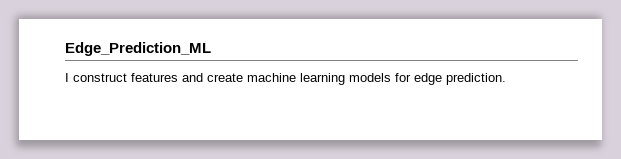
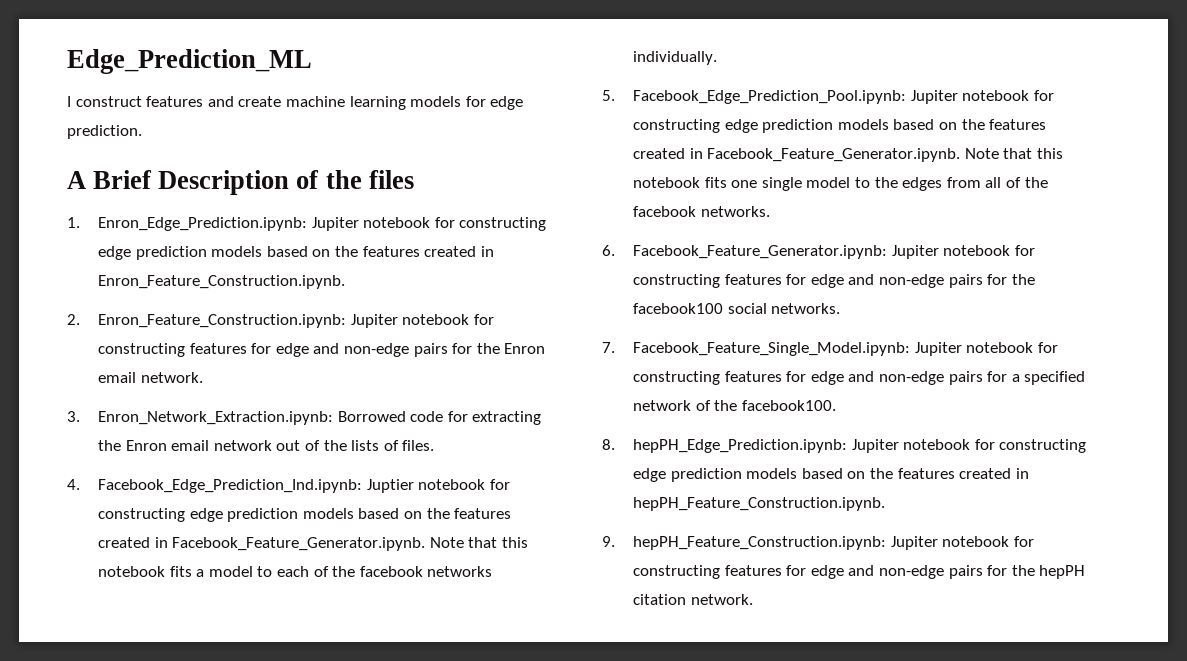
(506, 79) none -> [67,170,414,195] [67,217,547,231] [98,246,494,260] [98,275,346,289] [67,314,494,328] [98,343,546,357] [98,372,203,383] [67,411,542,425] [98,440,435,451] [67,479,510,493] [98,508,512,522] [98,537,529,551] [98,566,493,577] [633,51,718,65] [602,90,1054,104] [633,119,1047,133] [633,148,1064,162] [633,177,1048,191] [633,206,770,217] [602,245,1035,259] [633,274,1035,288] [633,303,841,314] [602,342,1058,356] [633,371,1086,385] [633,400,836,411] [602,439,1087,453] [633,468,1029,482] [633,497,886,511] [602,536,1034,550] [633,565,1086,579] [633,594,753,605] // A Brief Description of the files // 1. Enron_Edge_Prediction.ipynb: Jupiter notebook for constructing edge prediction models based on the features created in Enron_Feature_Construction.ipynb. // 2. Enron_Feature_Construction.ipynb: Jupiter notebook for constructing features for edge and non-edge pairs for the Enron email network. // 3. Enron_Network_Extraction.ipynb: Borrowed code for extracting the Enron email network out of the lists of files. // 4. Facebook_Edge_Prediction_Ind.ipynb: Juptier notebook for constructing edge prediction models based on the features created in Facebook_Feature_Generator.ipynb. Note that this notebook fits a model to each of the facebook networks individually. // 5. Facebook_Edge_Prediction_Pool.ipynb: Jupiter notebook for constructing edge prediction models based on the features created in Facebook_Feature_Generator.ipynb. Note that this notebook fits one single model to the edges from all of the facebook networks. // 6. Facebook_Feature_Generator.ipynb: Jupiter notebook for constructing features for edge and non-edge pairs for the facebook100 social networks. // 7. Facebook_Feature_Single_Model.ipynb: Jupiter notebook for constructing features for edge and non-edge pairs for a specified network of the facebook100. // 8. hepPH_Edge_Prediction.ipynb: Jupiter notebook for constructing edge prediction models based on the features created in hepPH_Feature_Construction.ipynb. // 9. hepPH_Feature_Construction.ipynb: Jupiter notebook for constructing features for edge and non-edge pairs for the hepPH citation network.

